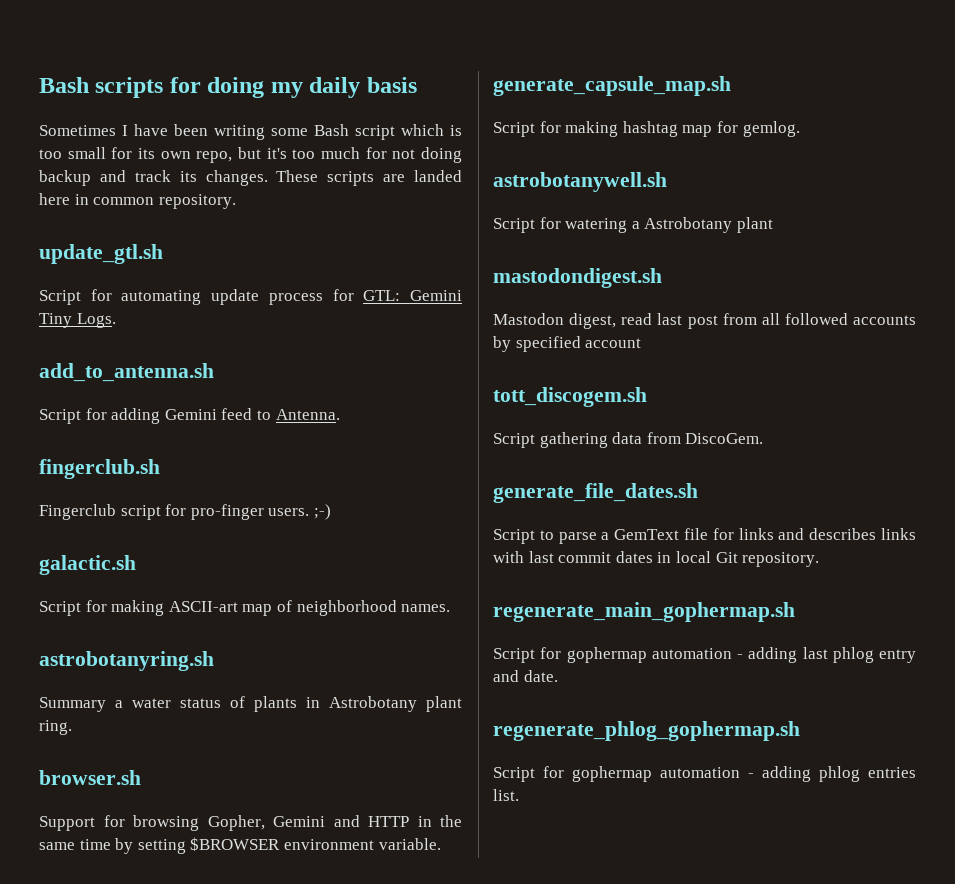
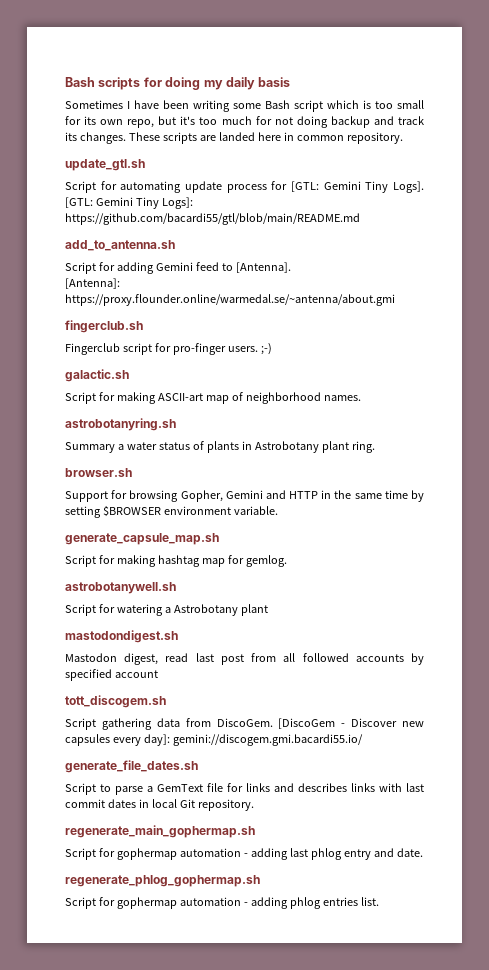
[363,290,463,301] [39,313,116,328] GTL: Gemini Tiny Logs. -> [291,181,424,193] [65,197,193,209] [65,213,360,225] [GTL: Gemini Tiny Logs]. [GTL: Gemini Tiny Logs]: https://github.com/bacardi55/gtl/blob/main/README.md
[275,409,340,420] Antenna. -> [235,262,291,273] [65,278,120,289] [65,294,395,306] [Antenna]. // [Antenna]: https://proxy.flounder.online/warmedal.se/~antenna/about.gmi
(764, 438) none -> [278,718,424,729] [65,734,363,746] [DiscoGem - Discover new capsules every day]: gemini://discogem.gmi.bacardi55.io/

